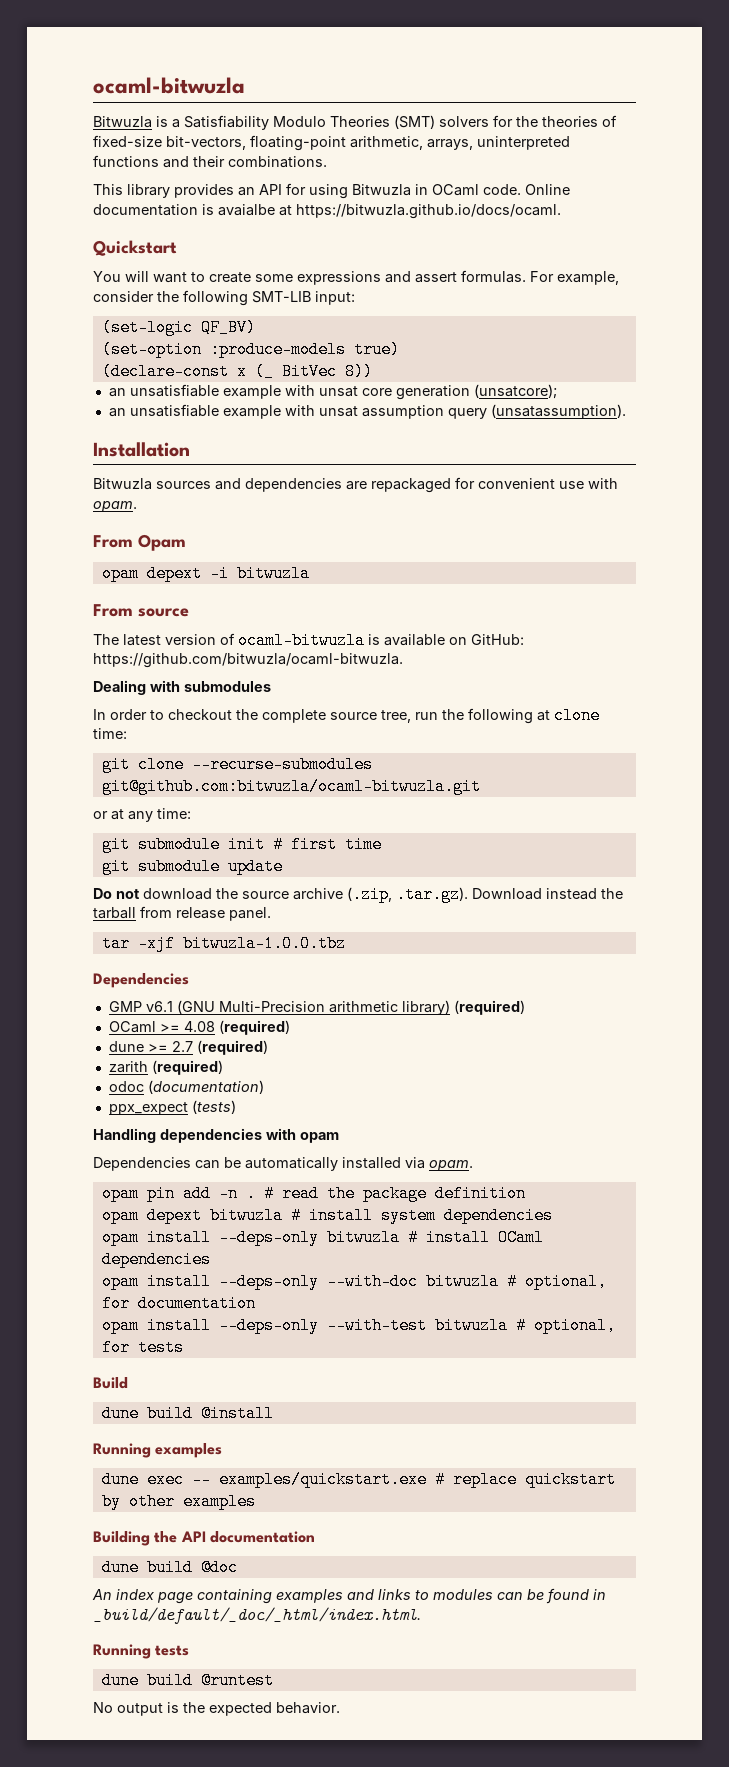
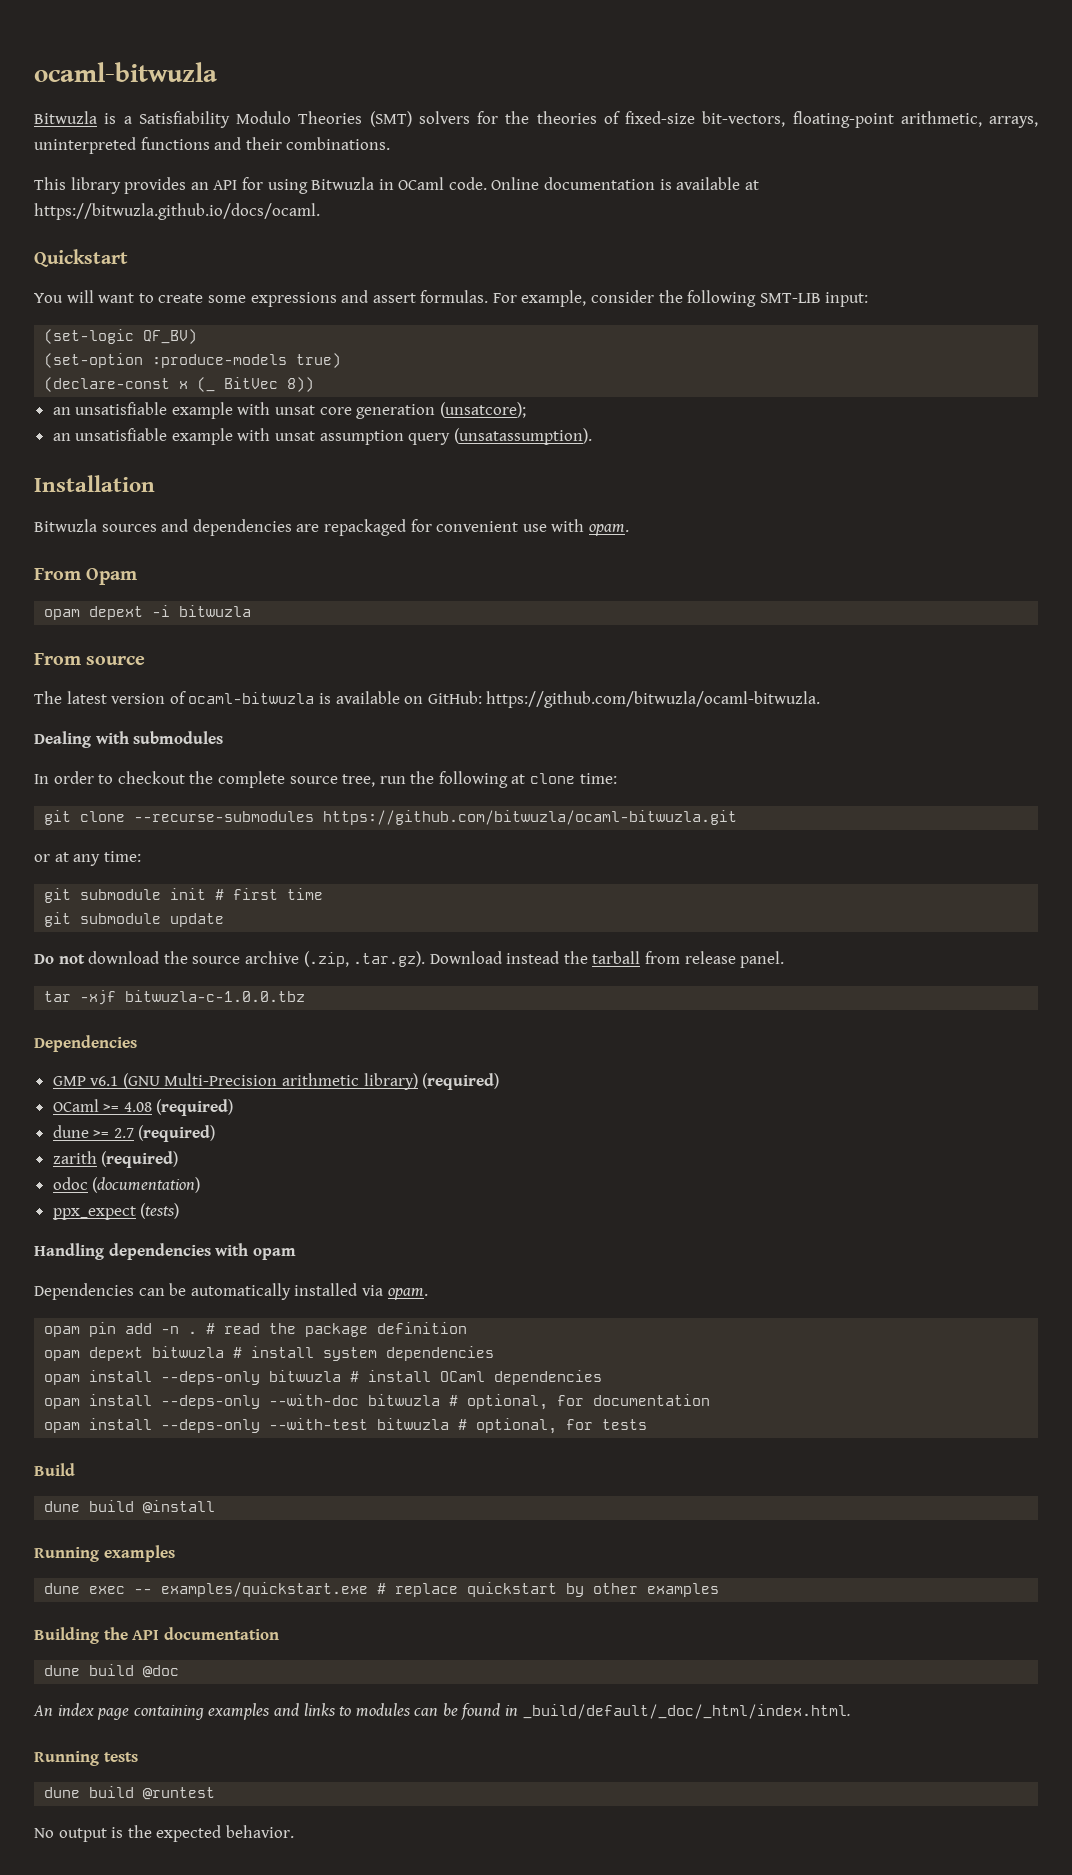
[218,204,275,216] avaialbe -> [676,177,741,190] available
[101,778,481,795] git@github.com:bitwuzla/ocaml-bitwuzla.git -> [323,810,738,825] https://github.com/bitwuzla/ocaml-bitwuzla.git
[182,935,346,952] bitwuzla-1.0.0.tbz -> [125,990,306,1002] bitwuzla-c-1.0.0.tbz

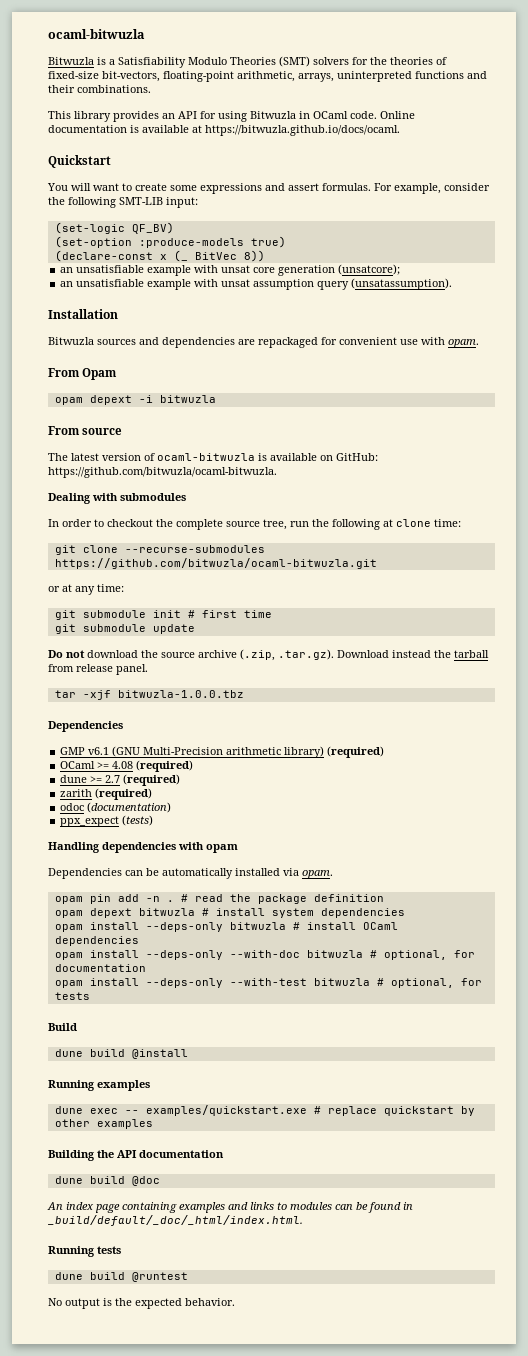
[125,990,306,1002] bitwuzla-c-1.0.0.tbz -> [117,690,244,698] bitwuzla-1.0.0.tbz

